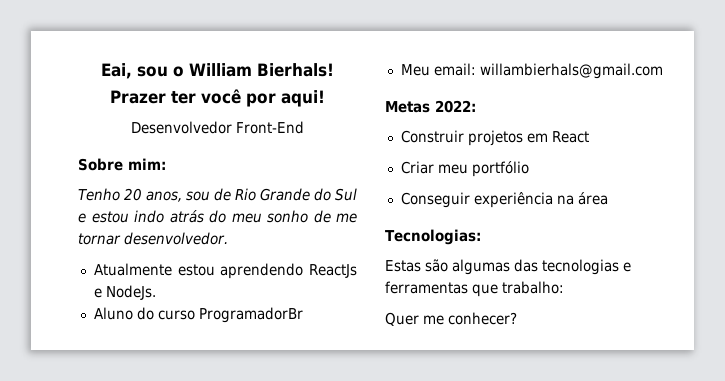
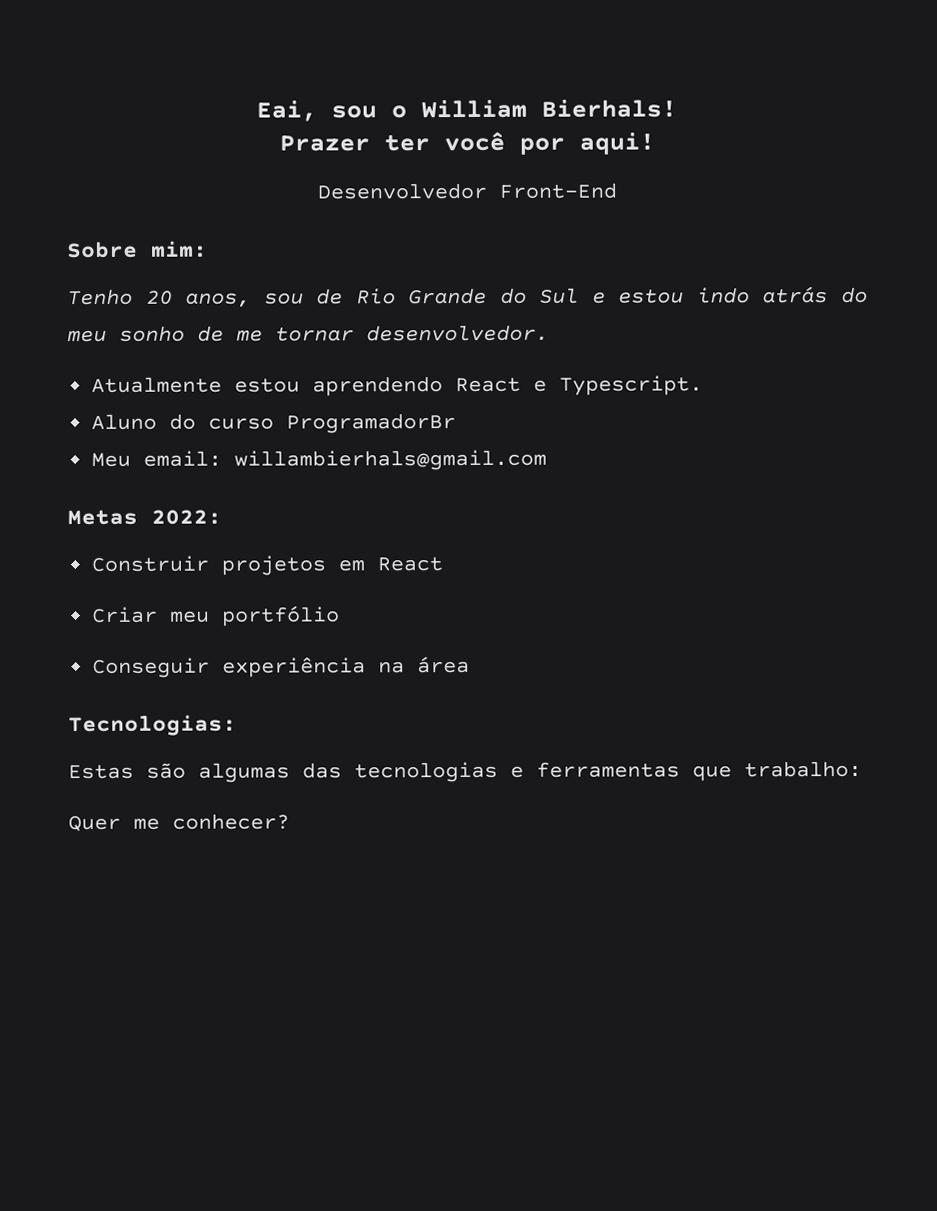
[309,264,357,278] [93,285,156,300] ReactJs e NodeJs. -> [455,375,704,396] React e Typescript.

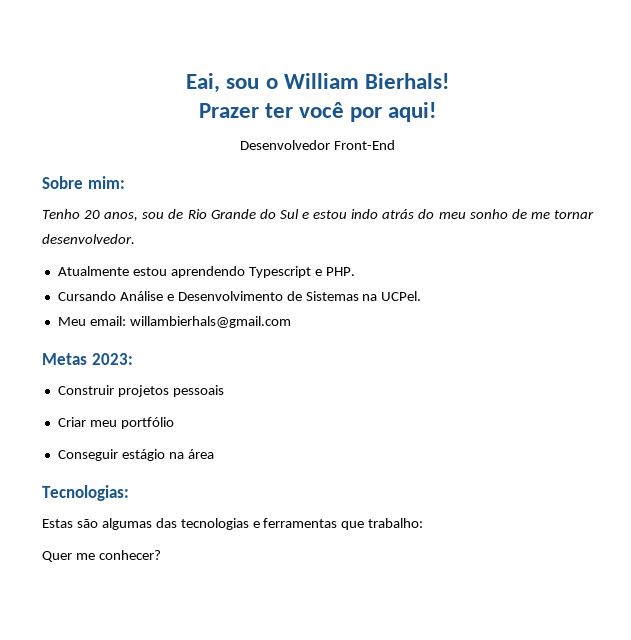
[455,375,704,396] [91,413,457,434] React e Typescript. // Aluno do curso ProgramadorBr -> [248,266,355,278] [57,291,422,301] Typescript e PHP. // Cursando Análise e Desenvolvimento de Sistemas na UCPel.
[151,509,222,525] 2022: -> [91,353,133,365] 2023:
[338,557,444,572] em React -> [172,385,224,397] pessoais
[222,657,367,678] experiência -> [121,449,165,461] estágio

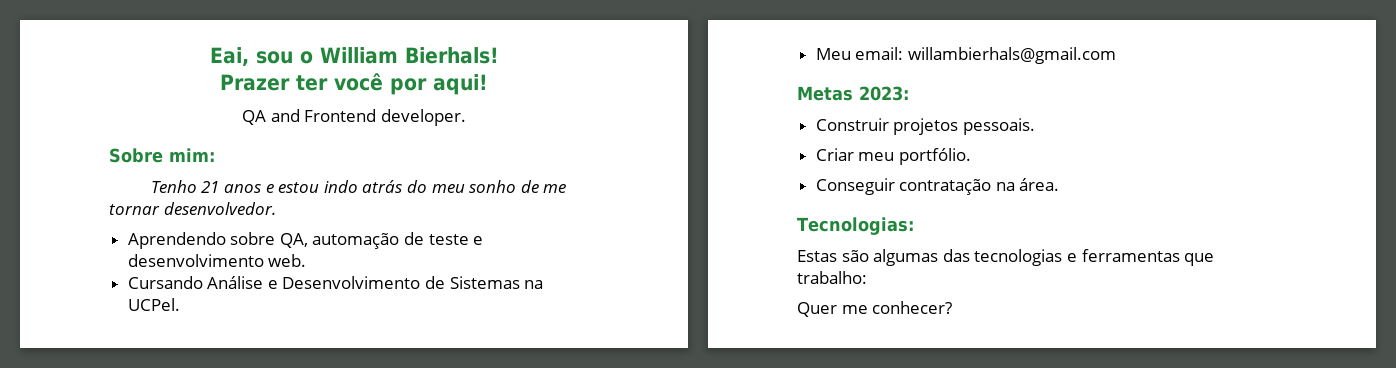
[240,140,395,150] Desenvolvedor Front-End -> [242,109,466,126] QA and Frontend developer.
[84,209,299,221] 20 anos, sou de Rio Grande do Sul -> [201,181,262,193] 21 anos
[57,266,355,278] Atualmente estou aprendendo Typescript e PHP. -> [127,232,484,249] [127,254,307,267] Aprendendo sobre QA, automação de teste e desenvolvimento web.
[172,385,224,397] pessoais -> [962,118,1035,135] pessoais.
[120,417,174,429] portfólio -> [898,148,971,165] portfólio.
[121,449,214,461] estágio na área -> [899,178,1060,195] contratação na área.

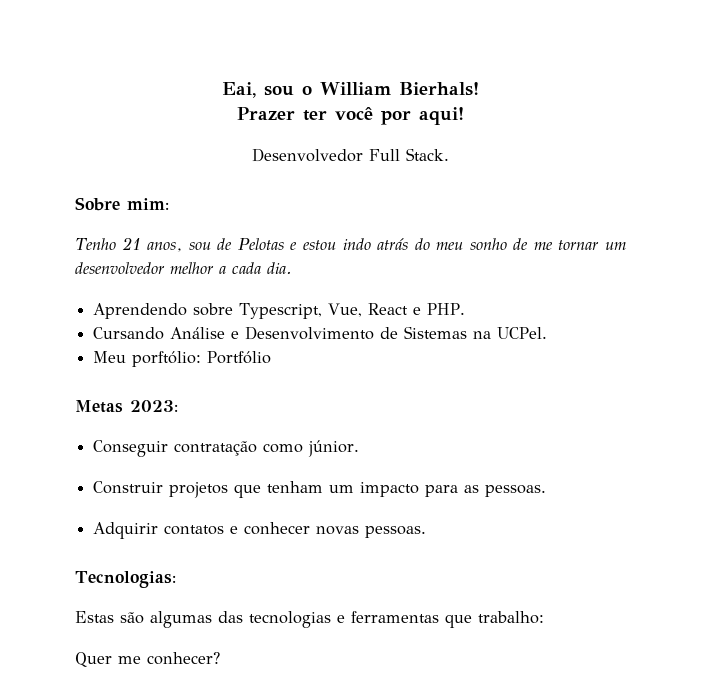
[242,109,466,126] QA and Frontend developer. -> [252,148,449,162] Desenvolvedor Full Stack.
[224,184,262,193] anos -> [147,238,284,252] anos, sou de Pelotas
[163,202,276,215] [127,232,484,249] [127,254,307,267] desenvolvedor. // Aprendendo sobre QA, automação de teste e desenvolvimento web. -> [605,242,626,250] [75,262,292,274] [93,303,466,319] um desenvolvedor melhor a cada dia. // Aprendendo sobre Typescript, Vue, React e PHP.
[855,47,1116,64] email: willambierhals@gmail.com -> [132,351,272,367] porftólio: Portfólio
[815,118,1035,135] [815,148,971,165] [815,178,1060,195] Construir projetos pessoais. // Criar meu portfólio. // Conseguir contratação na área. -> [93,440,360,457] [93,481,547,498] [93,522,427,539] Conseguir contratação como júnior. // Construir projetos que tenham um impacto para as pessoas. // Adquirir contatos e conhecer novas pessoas.

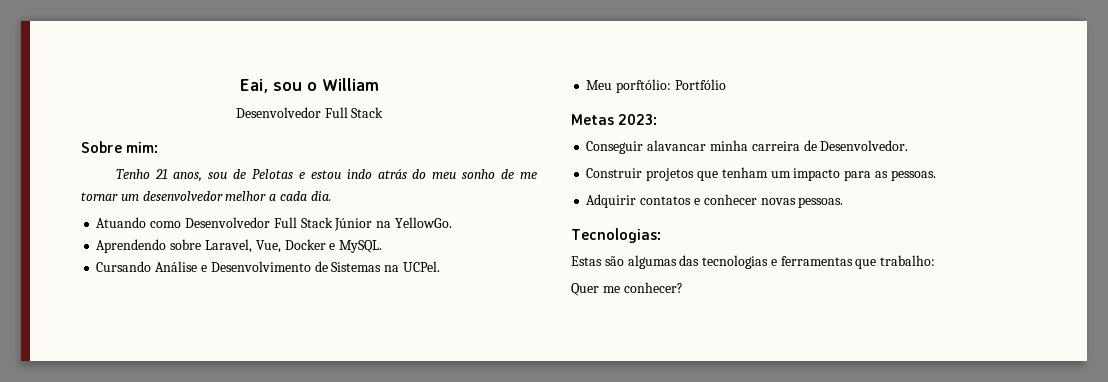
[399,82,479,96] [237,107,464,125] [252,148,449,162] Bierhals! // Prazer ter você por aqui! // Desenvolvedor Full Stack. -> [235,107,384,118] // Desenvolvedor Full Stack
[93,303,466,319] Aprendendo sobre Typescript, Vue, React e PHP. -> [96,217,452,231] [96,239,383,253] Atuando como Desenvolvedor Full Stack Júnior na YellowGo. // Aprendendo sobre Laravel, Vue, Docker e MySQL.
[174,440,360,457] contratação como júnior. -> [647,140,909,151] alavancar minha carreira de Desenvolvedor.

